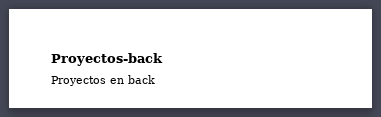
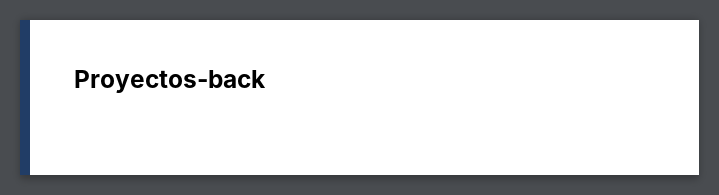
[51,75,155,86] // Proyectos en back -> (266, 81) none

